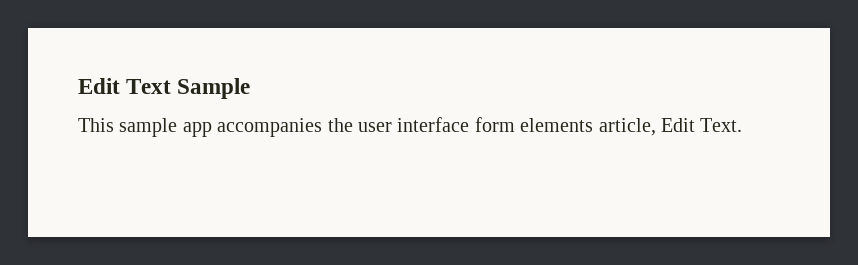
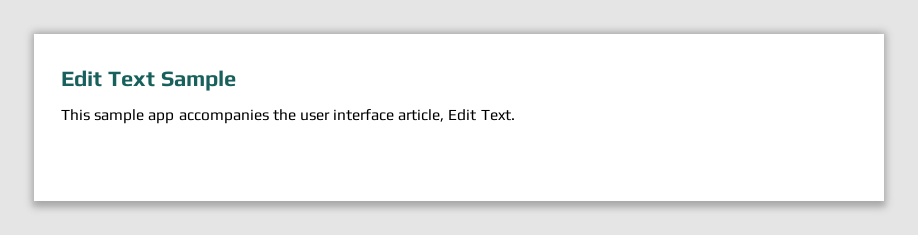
[474,117,594,132] form elements -> (395, 115) none

